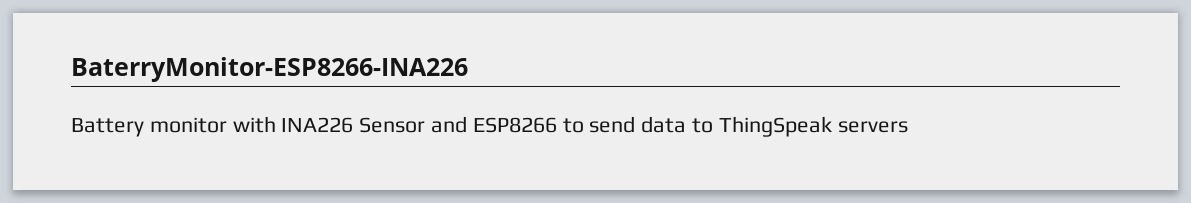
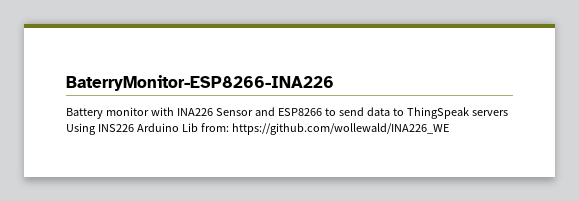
(908, 127) none -> [66,123,449,135] Using INS226 Arduino Lib from: https://github.com/wollewald/INA226_WE

